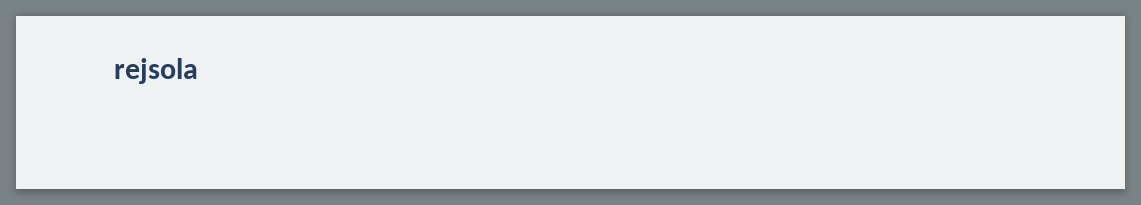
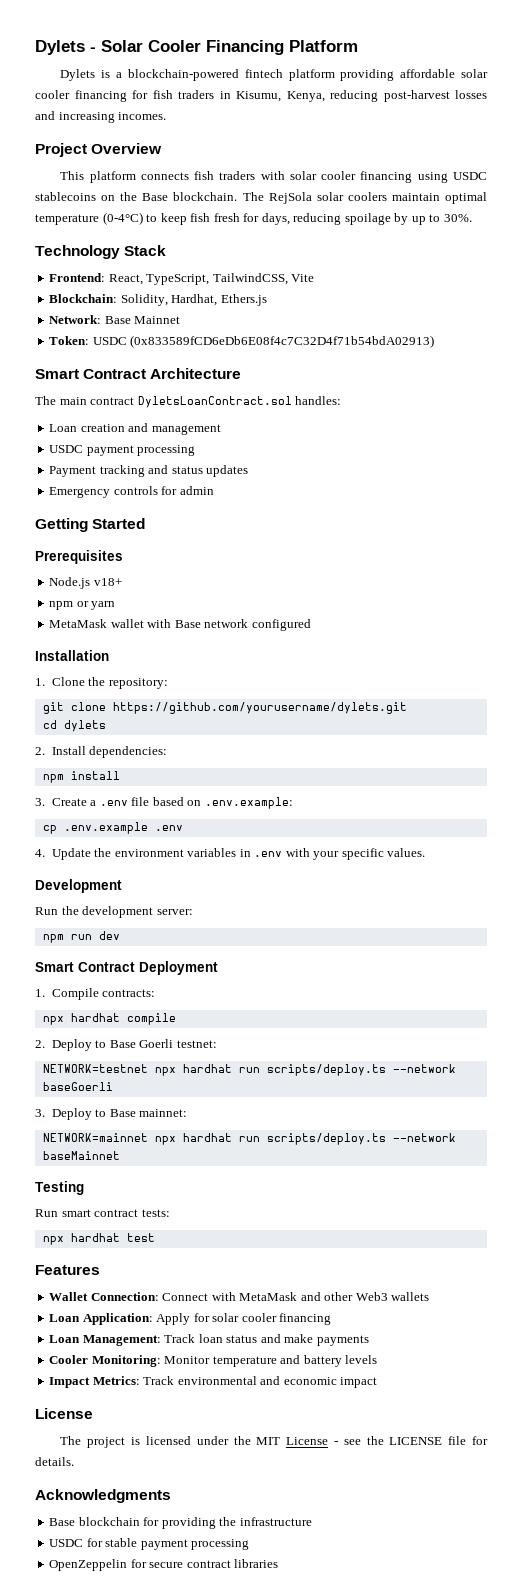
[114,58,198,84] rejsola -> [35,40,358,55] [60,69,488,81] [35,90,487,102] [35,111,167,123] [35,143,163,157] [60,171,488,183] [35,192,488,204] [35,212,472,225] [35,245,167,259] [49,273,315,285] [49,294,267,306] [49,315,181,324] [49,335,435,348] [35,368,242,379] [35,396,342,408] [49,423,221,435] [49,445,196,456] [49,465,249,477] [49,486,214,498] [35,518,146,532] [35,550,123,564] [49,577,122,589] [49,601,116,610] [49,619,311,631] [35,650,109,661] [35,677,168,689] [42,702,407,714] [42,720,106,732] [35,746,168,758] [42,771,120,783] [35,797,293,809] [42,822,183,834] [35,848,426,860] [35,879,122,893] [35,906,193,918] [42,931,120,943] [35,961,218,975] [35,988,156,1000] [42,1013,176,1025] [35,1039,217,1051] [42,1064,456,1076] [42,1082,113,1091] [35,1108,188,1120] [42,1133,456,1145] [42,1151,120,1160] [35,1181,84,1195] [35,1209,170,1217] [42,1233,155,1245] [35,1265,100,1275] [49,1292,430,1301] [49,1313,332,1325] [49,1334,369,1346] [49,1355,378,1367] [49,1376,378,1388] [35,1408,93,1419] [60,1436,489,1448] [35,1457,74,1466] [35,1489,171,1503] [49,1517,312,1529] [49,1538,250,1550] [49,1559,279,1571] Dylets - Solar Cooler Financing Platform // Dylets is a blockchain-powered fintech platform providing affordable solar cooler financing for fish traders in Kisumu, Kenya, reducing post-harvest losses and increasing incomes. // Project Overview // This platform connects fish traders with solar cooler financing using USDC stablecoins on the Base blockchain. The RejSola solar coolers maintain optimal temperature (0-4°C) to keep fish fresh for days, reducing spoilage by up to 30%. // Technology Stack // Frontend: React, TypeScript, TailwindCSS, Vite // Blockchain: Solidity, Hardhat, Ethers.js // Network: Base Mainnet // Token: USDC (0x833589fCD6eDb6E08f4c7C32D4f71b54bdA02913) // Smart Contract Architecture // The main contract DyletsLoanContract.sol handles: // Loan creation and management // USDC payment processing // Payment tracking and status updates // Emergency controls for admin // Getting Started // Prerequisites // Node.js v18+ // npm or yarn // MetaMask wallet with Base network configured // Installation // 1. Clone the repository: // git clone https://github.com/yourusername/dylets.git // cd dylets // 2. Install dependencies: // npm install // 3. Create a .env file based on .env.example: // cp .env.example .env // 4. Update the environment variables in .env with your specific values. // Development // Run the development server: // npm run dev // Smart Contract Deployment // 1. Compile contracts: // npx hardhat compile // 2. Deploy to Base Goerli testnet: // NETWORK=testnet npx hardhat run scripts/deploy.ts --network baseGoerli // 3. Deploy to Base mainnet: // NETWORK=mainnet npx hardhat run scripts/deploy.ts --network baseMainnet // Testing // Run smart contract tests: // npx hardhat test // Features // Wallet Connection: Connect with MetaMask and other Web3 wallets // Loan Application: Apply for solar cooler financing // Loan Management: Track loan status and make payments // Cooler Monitoring: Monitor temperature and battery levels // Impact Metrics: Track environmental and economic impact // License // The project is licensed under the MIT License - see the LICENSE file for details. // Acknowledgments // Base blockchain for providing the infrastructure // USDC for stable payment processing // OpenZeppelin for secure contract libraries

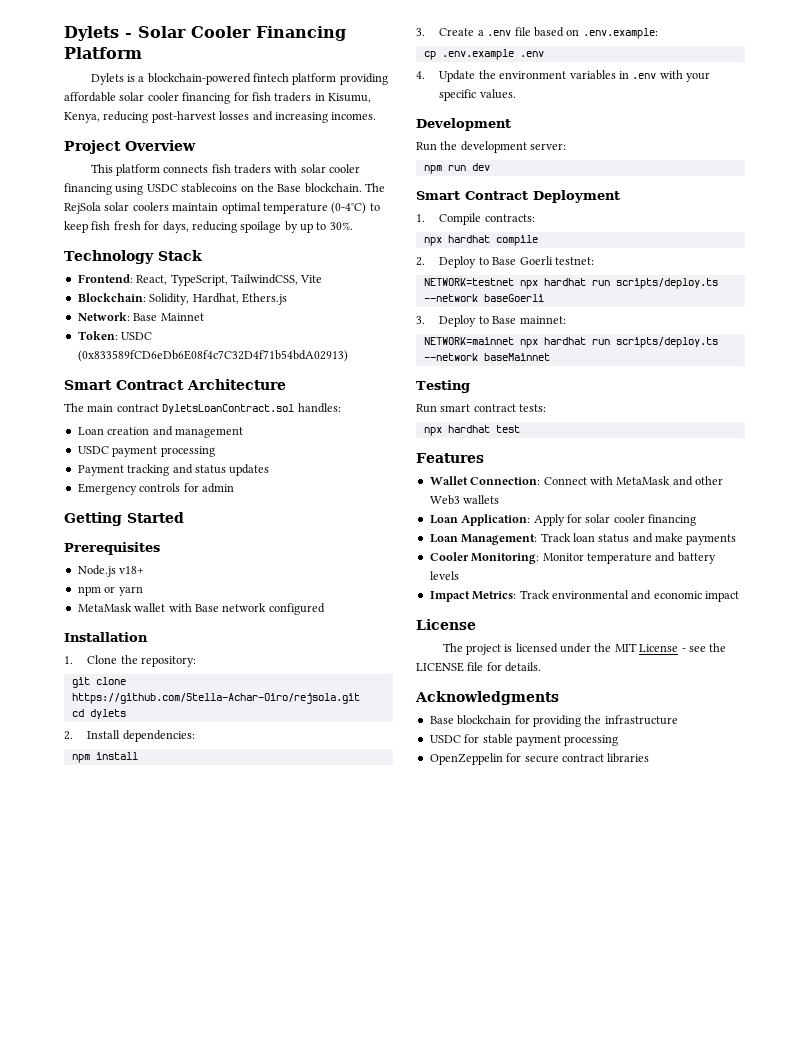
[112,702,407,714] https://github.com/yourusername/dylets.git -> [71,693,360,704] https://github.com/Stella-Achar-Oiro/rejsola.git

